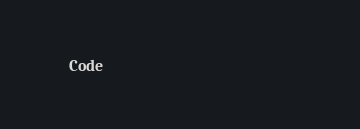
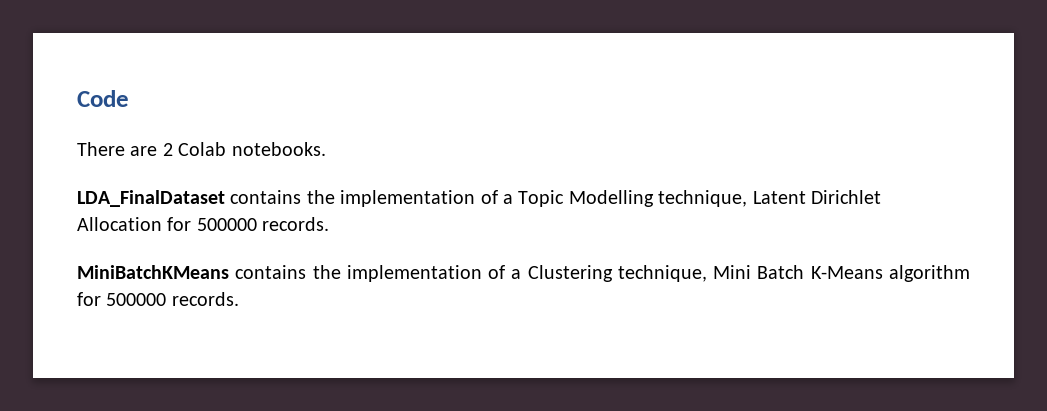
(103, 65) none -> [77,142,326,156] [77,190,881,207] [77,217,330,231] [77,265,970,282] [77,292,239,306] // There are 2 Colab notebooks. // LDA_FinalDataset contains the implementation of a Topic Modelling technique, Latent Dirichlet Allocation for 500000 records. // MiniBatchKMeans contains the implementation of a Clustering technique, Mini Batch K-Means algorithm for 500000 records.

